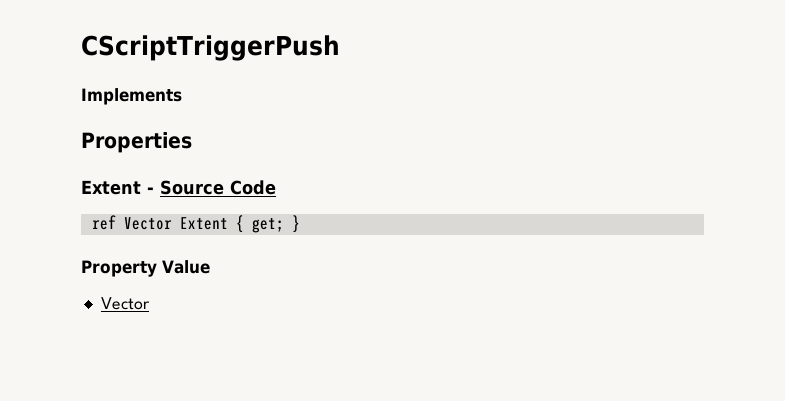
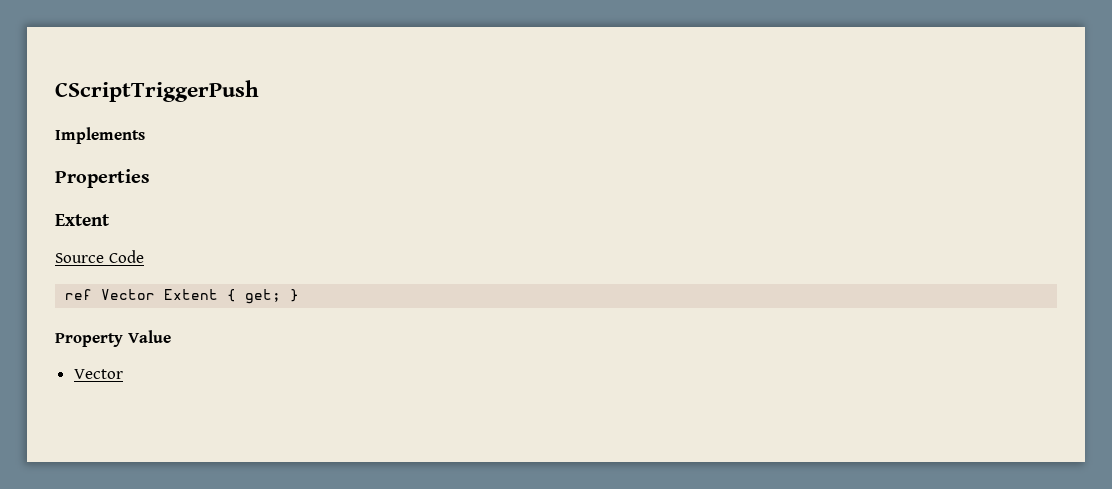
[147,187,154,194] - -> (110, 220) //

